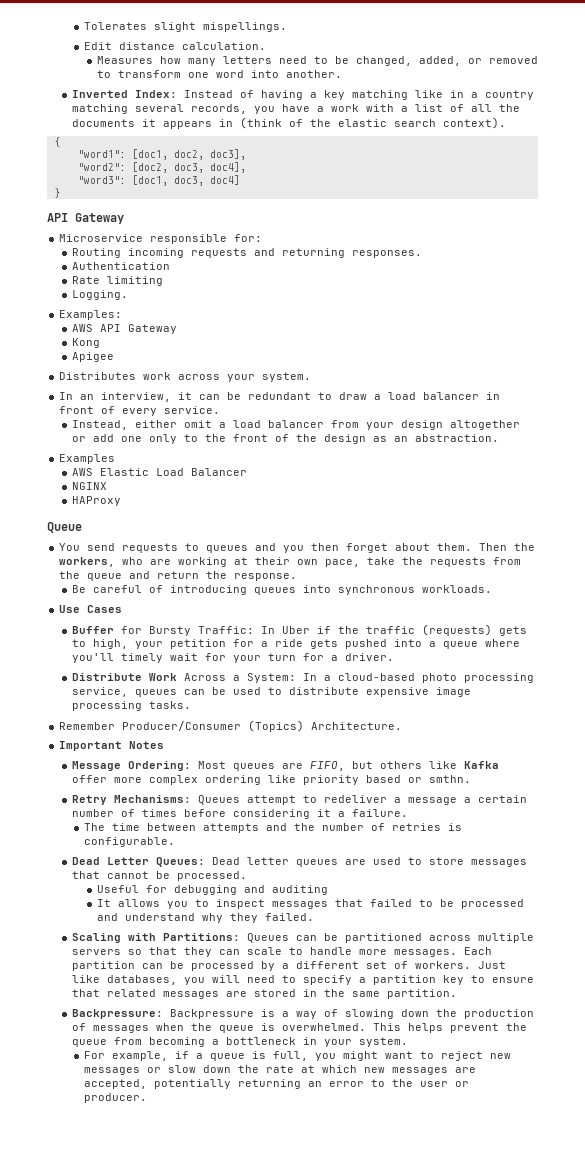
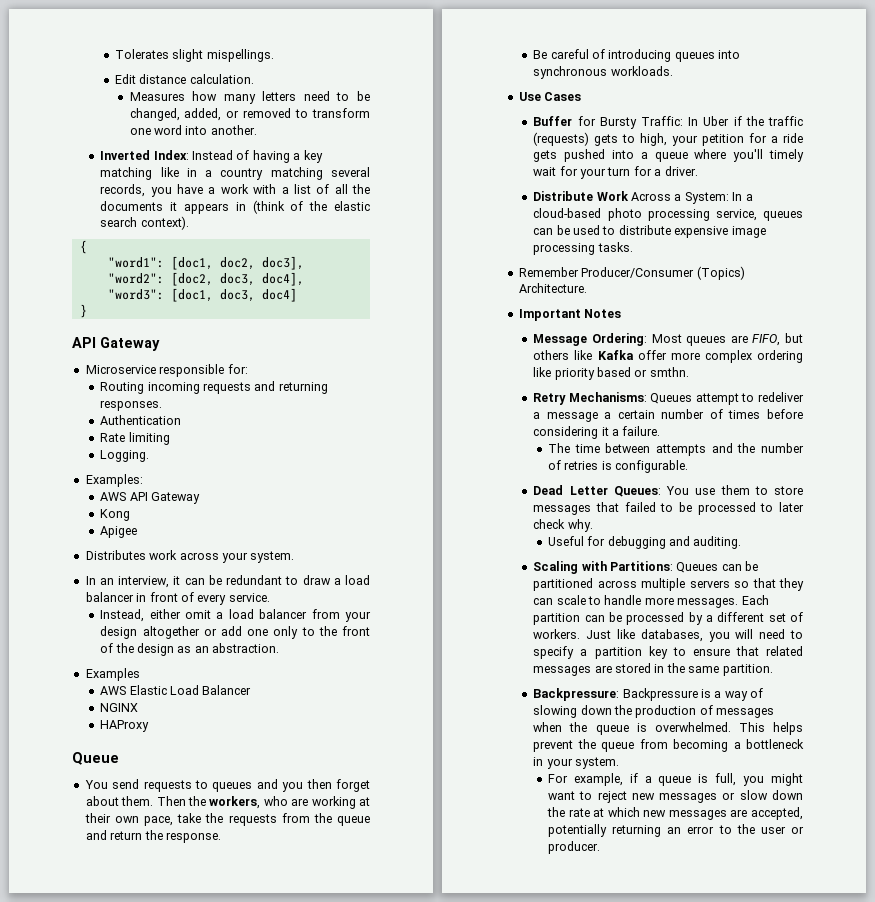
[211,857,527,867] [71,871,247,881] [96,885,328,895] [96,899,524,909] [96,913,314,923] Dead letter queues are used to store messages that cannot be processed. // Useful for debugging and auditing // It allows you to inspect messages that failed to be processed and understand why they failed. -> [666,485,803,495] [533,502,804,515] [533,519,593,532] [547,536,742,549] You use them to store messages that failed to be processed to later check why. // Useful for debugging and auditing.

